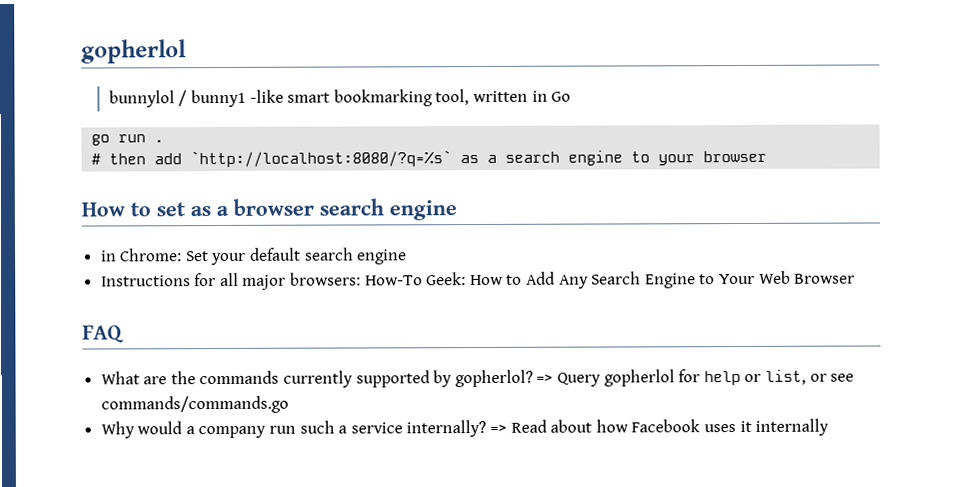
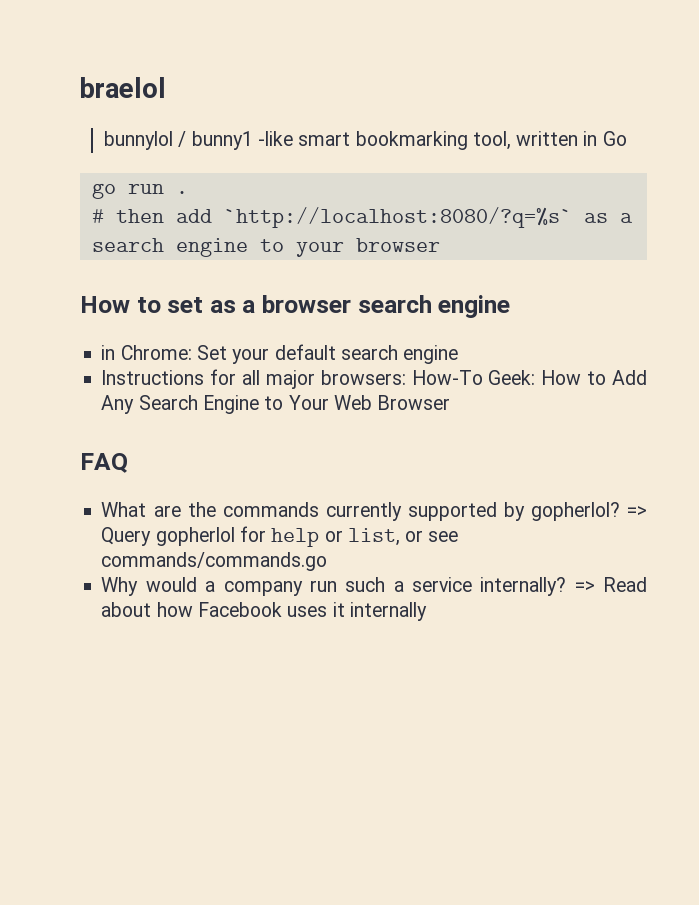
[81,39,187,64] gopherlol -> [80,77,166,98] braelol

